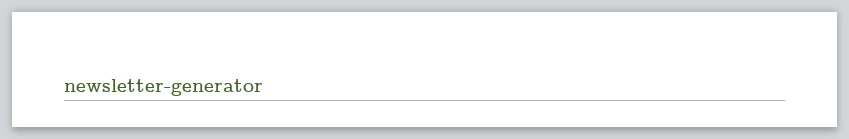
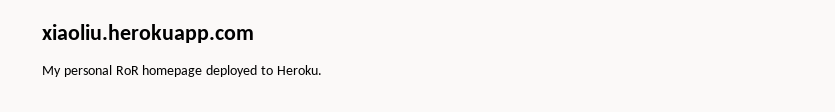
[64,79,263,96] newsletter-generator -> [42,24,254,43] [42,65,322,77] xiaoliu.herokuapp.com // My personal RoR homepage deployed to Heroku.

